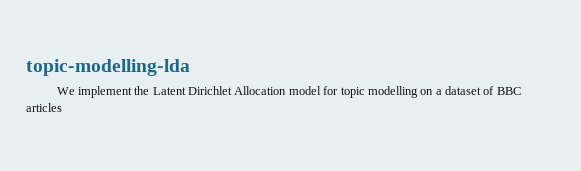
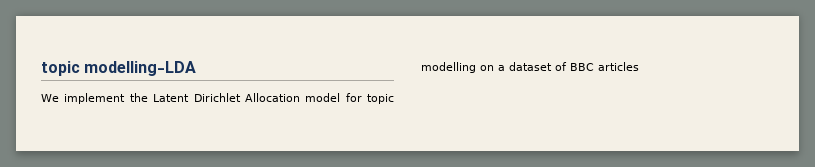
[26,59,190,76] topic-modelling-lda -> [41,61,197,76] topic modelling-LDA

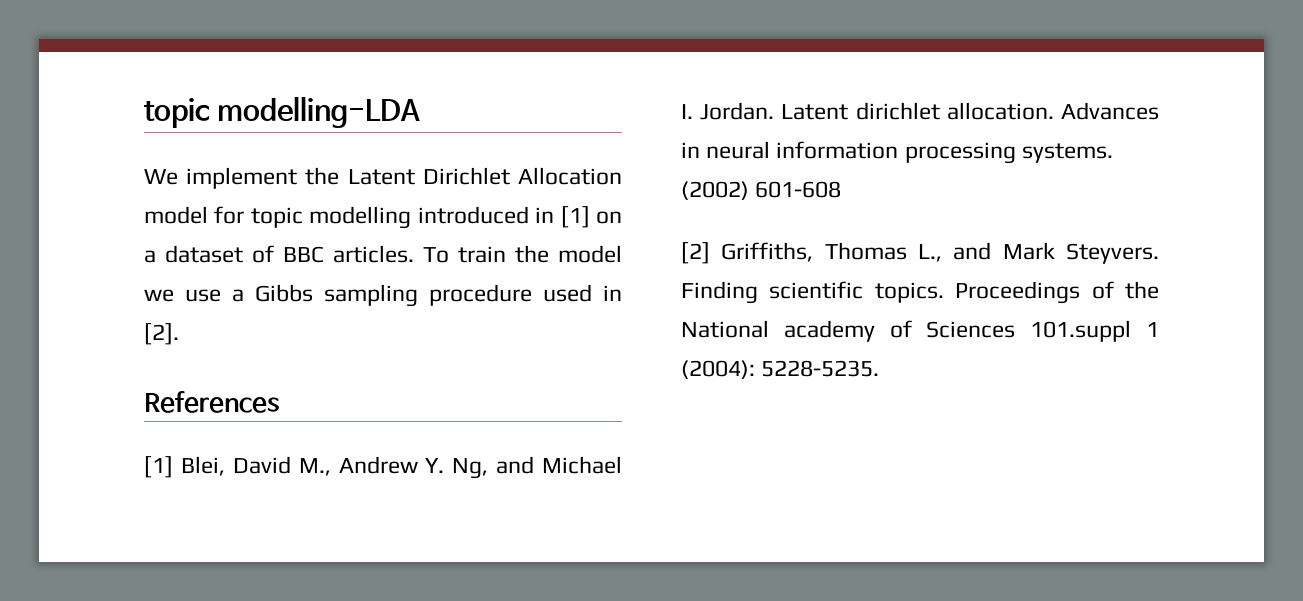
(476, 67) none -> [417,206,590,228] introduced in [1]
[598,62,639,71] articles -> [333,245,622,263] [144,284,622,307] [144,323,179,345] [144,391,279,413] [144,456,622,479] [681,102,1159,120] [681,141,1113,164] [681,181,842,200] [681,242,1159,264] [681,281,1159,304] [681,320,1159,342] [681,360,880,379] articles. To train the model we use a Gibbs sampling procedure used in [2]. // References // [1] Blei, David M., Andrew Y. Ng, and Michael I. Jordan. Latent dirichlet allocation. Advances in neural information processing systems. (2002) 601-608 // [2] Griffiths, Thomas L., and Mark Steyvers. Finding scientific topics. Proceedings of the National academy of Sciences 101.suppl 1 (2004): 5228-5235.

